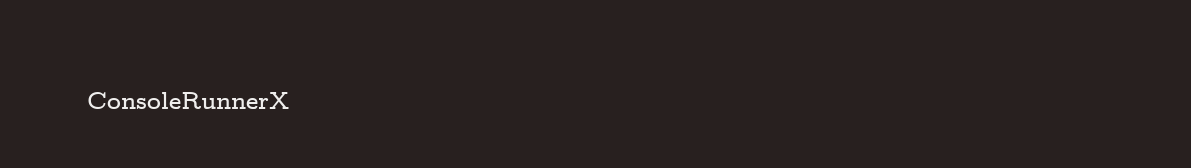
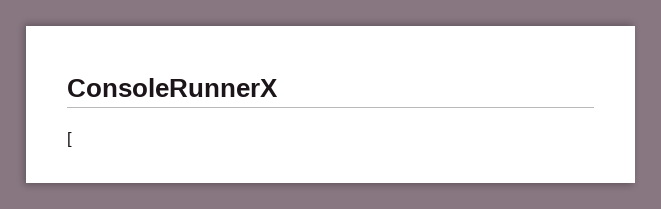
(289, 100) none -> [67,132,72,147] // [

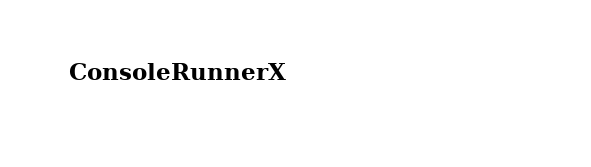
[67,132,72,147] // [ -> (286, 71) none

